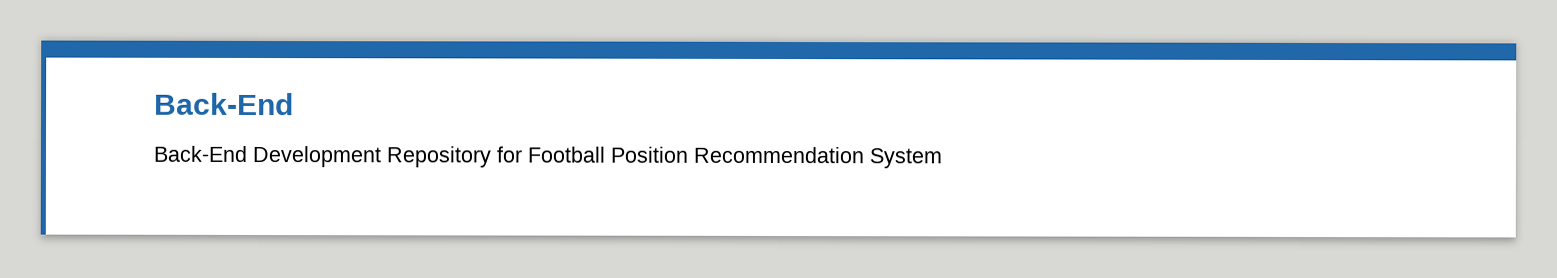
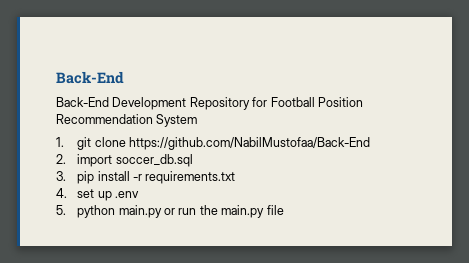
(942, 158) none -> [56,137,371,150] [56,154,193,167] [56,171,236,184] [56,188,140,201] [56,205,284,218] // 1. git clone https://github.com/NabilMustofaa/Back-End // 2. import soccer_db.sql // 3. pip install -r requirements.txt // 4. set up .env // 5. python main.py or run the main.py file

